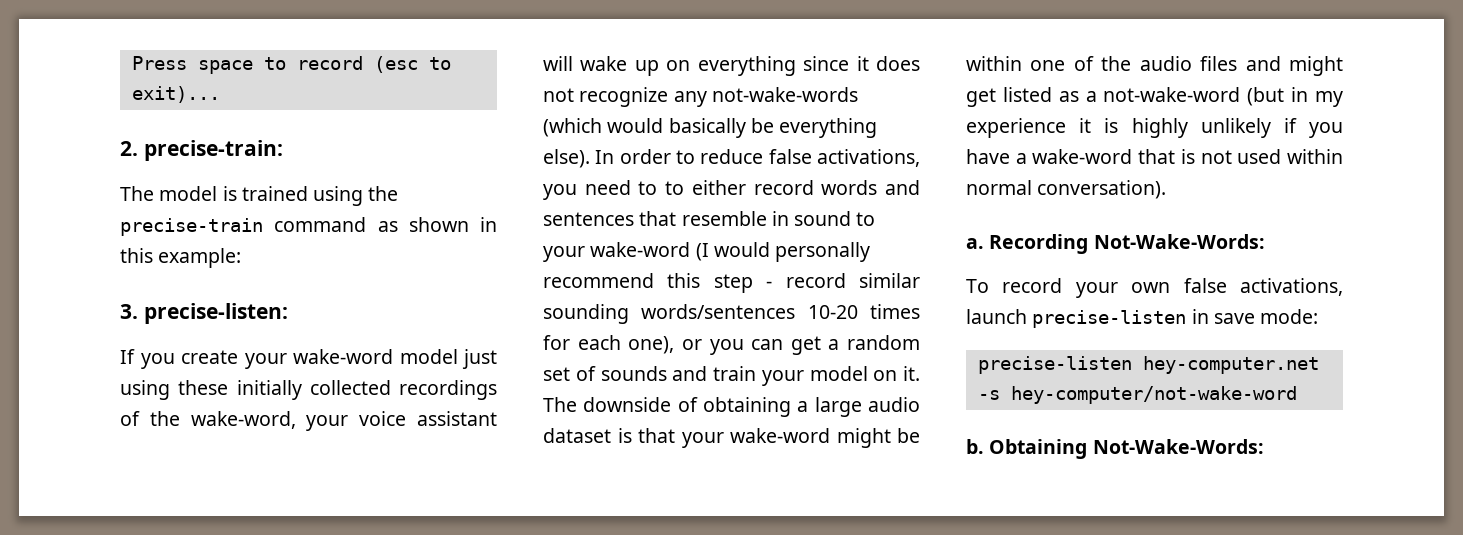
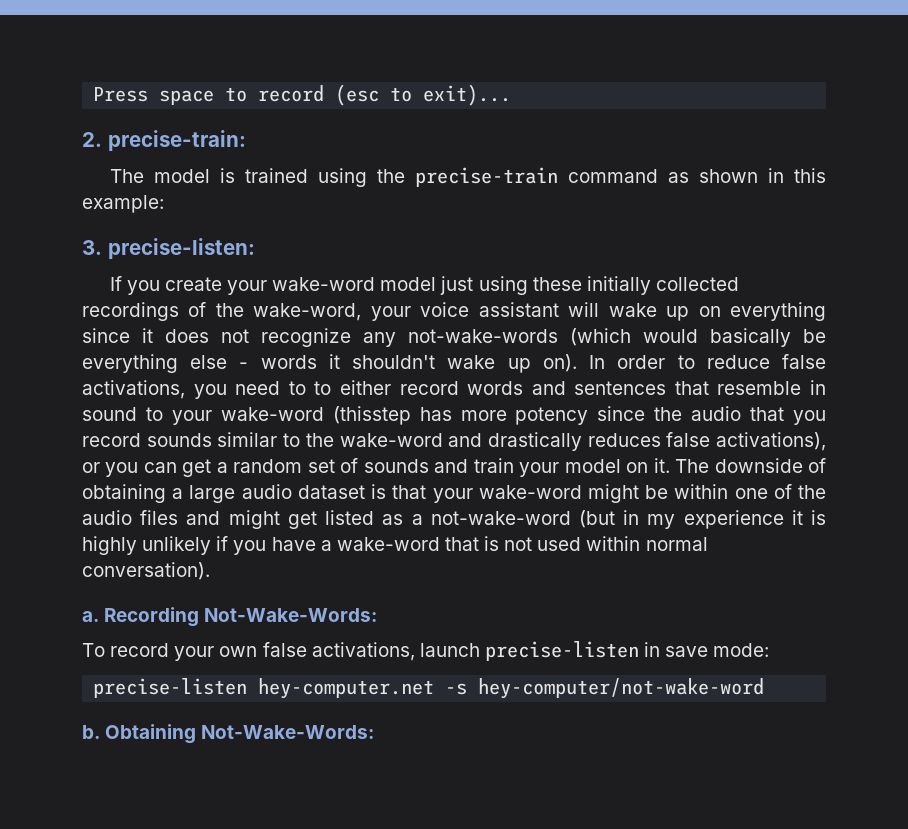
[543,149,590,168] else). -> [190,354,577,373] else - words it shouldn't wake up on).
[695,242,871,262] [543,273,920,293] [543,304,920,324] [543,335,675,354] (I would personally recommend this step - record similar sounding words/sentences 10-20 times for each one), -> [332,406,826,425] [82,432,827,451] (thisstep has more potency since the audio that you record sounds similar to the wake-word and drastically reduces false activations),

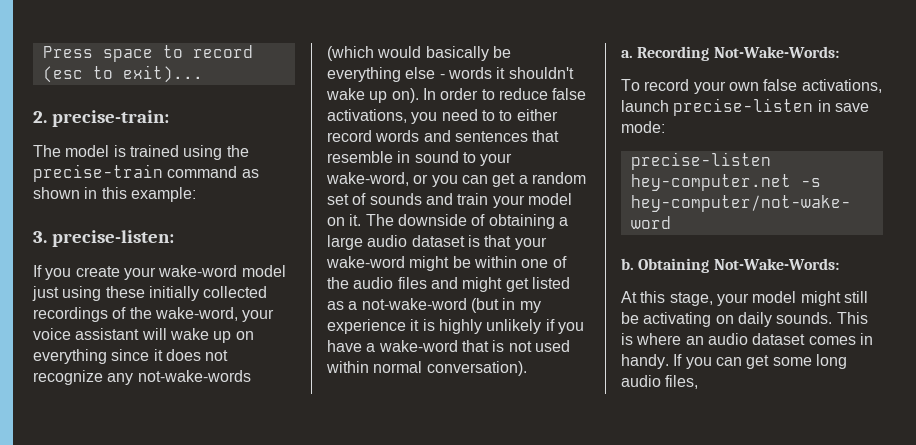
[220,406,826,425] [82,432,827,451] wake-word (thisstep has more potency since the audio that you record sounds similar to the wake-word and drastically reduces false activations), -> [326,172,409,186] wake-word,
(375, 732) none -> [621,291,868,306] [621,312,868,327] [621,333,873,345] [621,354,847,369] [621,375,699,389] // At this stage, your model might still be activating on daily sounds. This is where an audio dataset comes in handy. If you can get some long audio files,

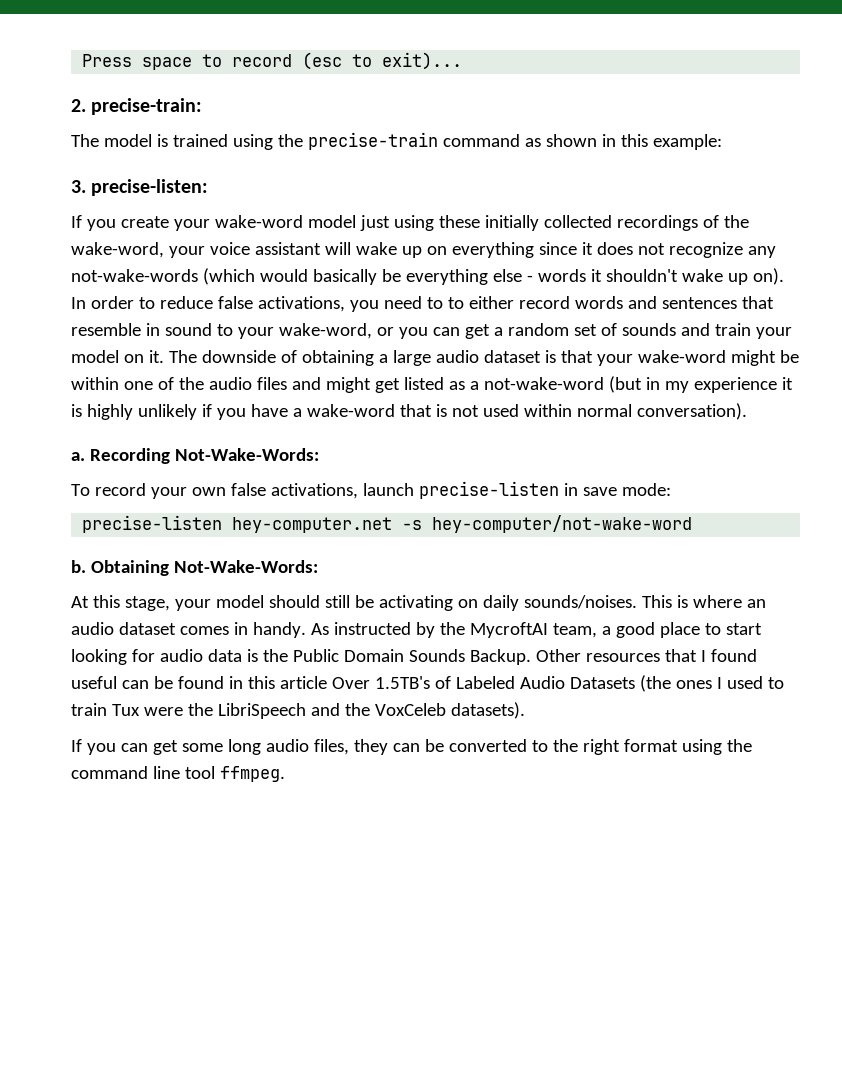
[800,291,841,306] might -> [268,595,320,608] should
[776,312,833,324] sounds. -> [523,595,637,609] sounds/noises.
(669, 361) none -> [310,622,762,638] [71,649,757,665] [71,675,784,692] [71,702,525,719] As instructed by the MycroftAI team, a good place to start looking for audio data is the Public Domain Sounds Backup. Other resources that I found useful can be found in this article Over 1.5TB's of Labeled Audio Datasets (the ones I used to train Tux were the LibriSpeech and the VoxCeleb datasets). //
(699, 382) none -> [353,739,752,755] [71,766,285,782] they can be converted to the right format using the command line tool ffmpeg.

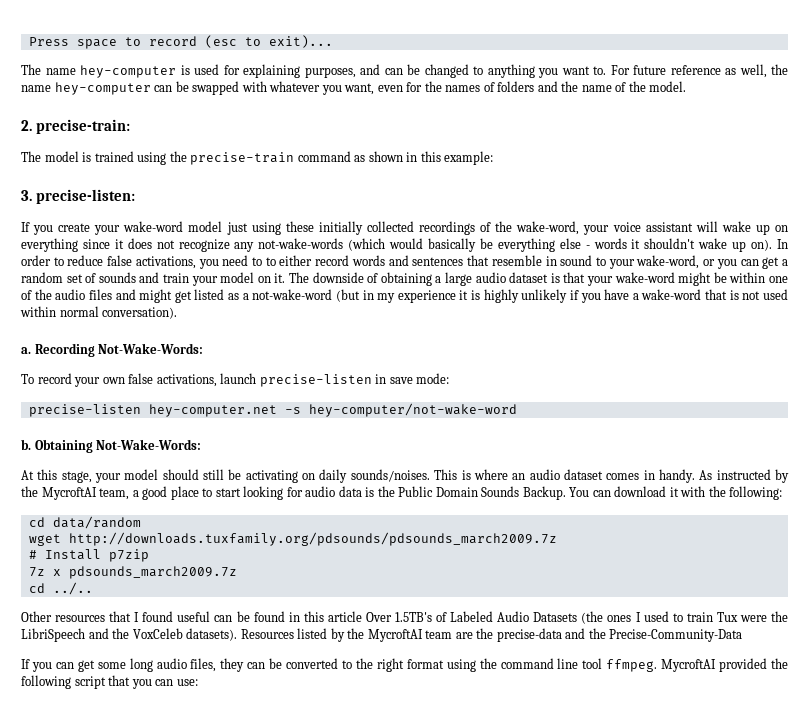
(463, 61) none -> [21,64,788,78] [21,81,687,95] // The name hey-computer is used for explaining purposes, and can be changed to anything you want to. For future reference as well, the name hey-computer can be swapped with whatever you want, even for the names of folders and the name of the model.
(531, 657) none -> [569,486,783,500] [28,516,141,529] [28,532,557,546] [28,549,149,562] [28,566,237,579] [28,582,93,595] You can download it with the following: // cd data/random // wget http://downloads.tuxfamily.org/pdsounds/pdsounds_march2009.7z // # Install p7zip // 7z x pdsounds_march2009.7z // cd ../.. //
(525, 710) none -> [240,628,743,642] Resources listed by the MycroftAI team are the precise-data and the Precise-Community-Data
(285, 774) none -> [661,658,788,672] [21,675,198,689] MycroftAI provided the following script that you can use:

